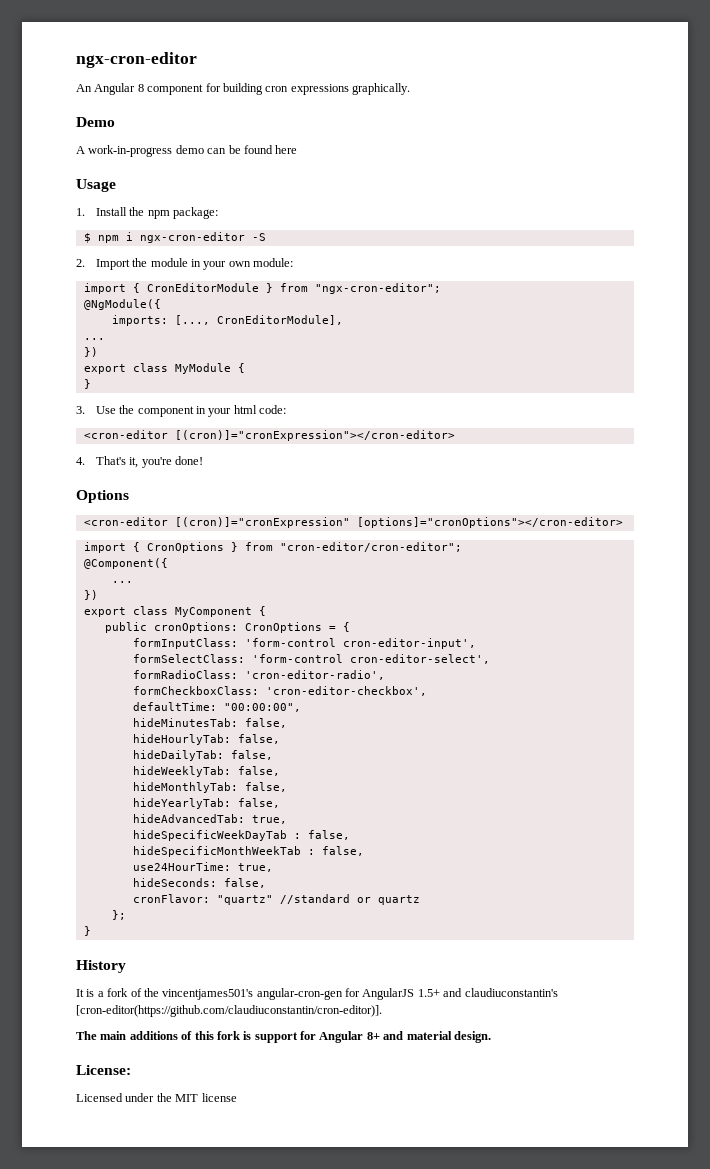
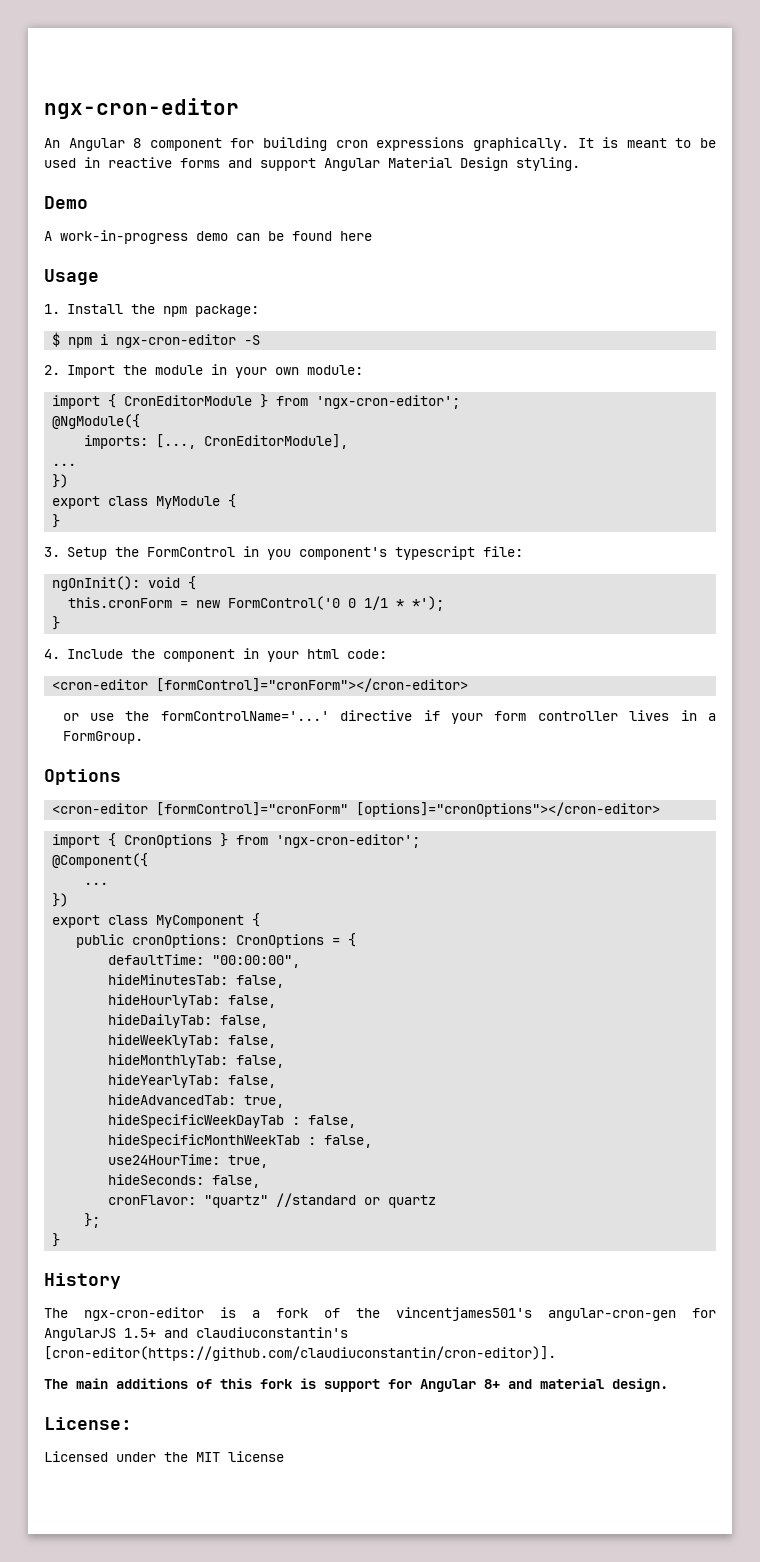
(410, 89) none -> [577,137,717,148] [44,157,580,171] It is meant to be used in reactive forms and support Angular Material Design styling.
[314,283,441,294] "ngx-cron-editor"; -> [316,395,461,409] 'ngx-cron-editor';
[95,406,116,414] Use -> [66,546,523,560] [52,576,197,591] [68,596,445,611] [52,616,61,630] [44,649,123,659] Setup the FormControl in you component's typescript file: // ngOnInit(): void { // this.cronForm = new FormControl('0 0 1/1 * *'); // } // 4. Include
[174,430,455,441] [76,456,204,468] [(cron)]="cronExpression"></cron-editor> // 4. That's it, you're done! -> [156,678,469,692] [62,710,716,724] [62,731,143,744] [formControl]="cronForm"></cron-editor> // or use the formControlName='...' directive if your form controller lives in a FormGroup.
[174,517,350,528] [(cron)]="cronExpression" -> [156,802,349,816] [formControl]="cronForm"
[279,542,462,552] "cron-editor/cron-editor"; -> [276,834,421,848] 'ngx-cron-editor';
[132,638,476,649] [132,654,490,664] [132,670,385,680] [132,686,427,696] // formInputClass: 'form-control cron-editor-input', // formSelectClass: 'form-control cron-editor-select', // formRadioClass: 'cron-editor-radio', // formCheckboxClass: 'cron-editor-checkbox', -> (357, 940) none
[76,989,84,997] It -> [44,1307,204,1321] The ngx-cron-editor

